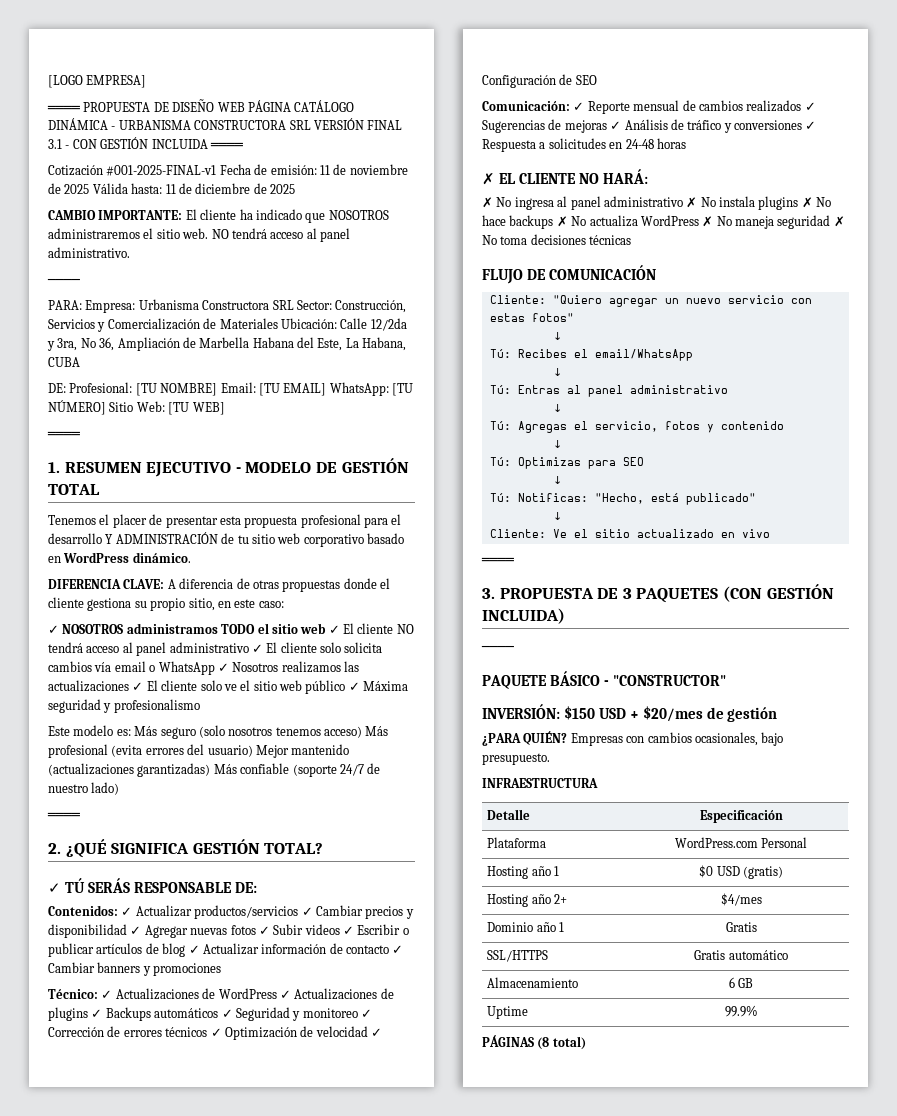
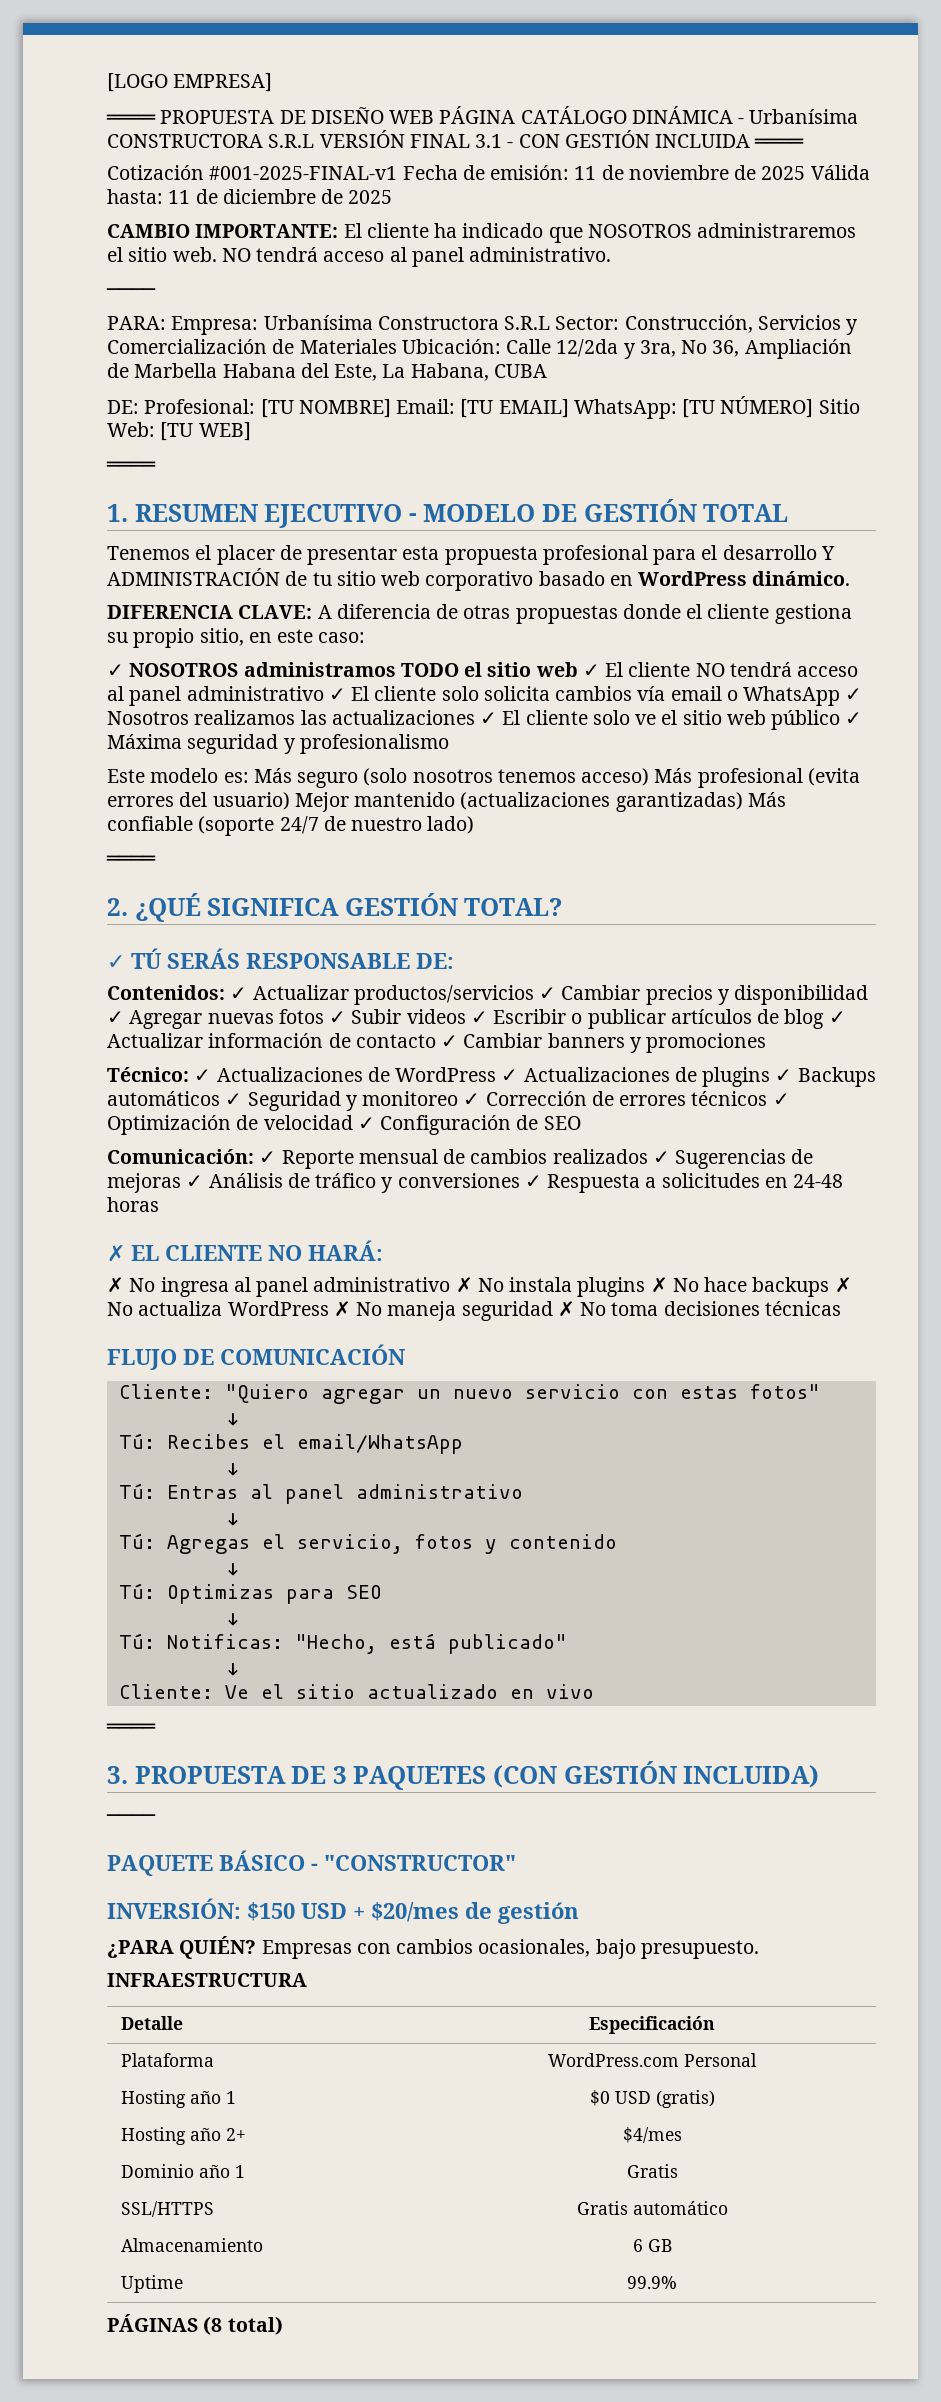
[118,120,311,130] URBANISMA CONSTRUCTORA SRL -> [749,109,859,124] [107,134,315,148] Urbanísima CONSTRUCTORA S.R.L
[138,299,294,310] Urbanisma Constructora SRL -> [263,315,551,330] Urbanísima Constructora S.R.L

